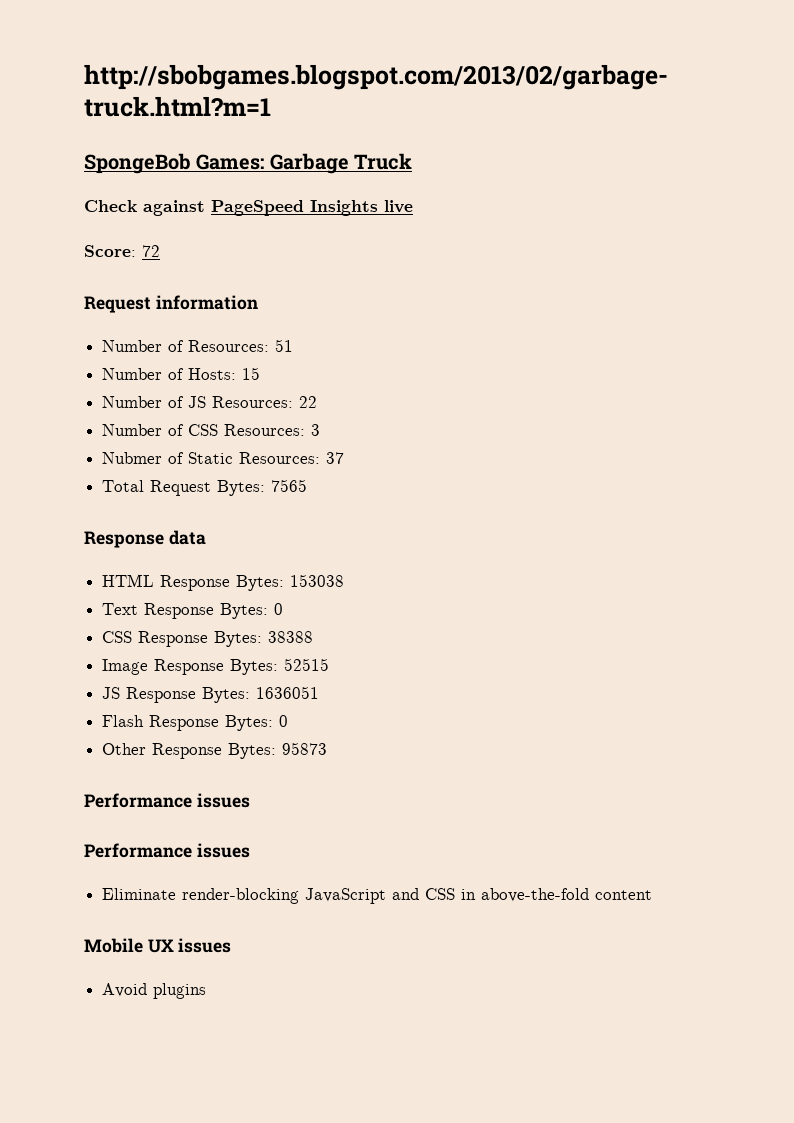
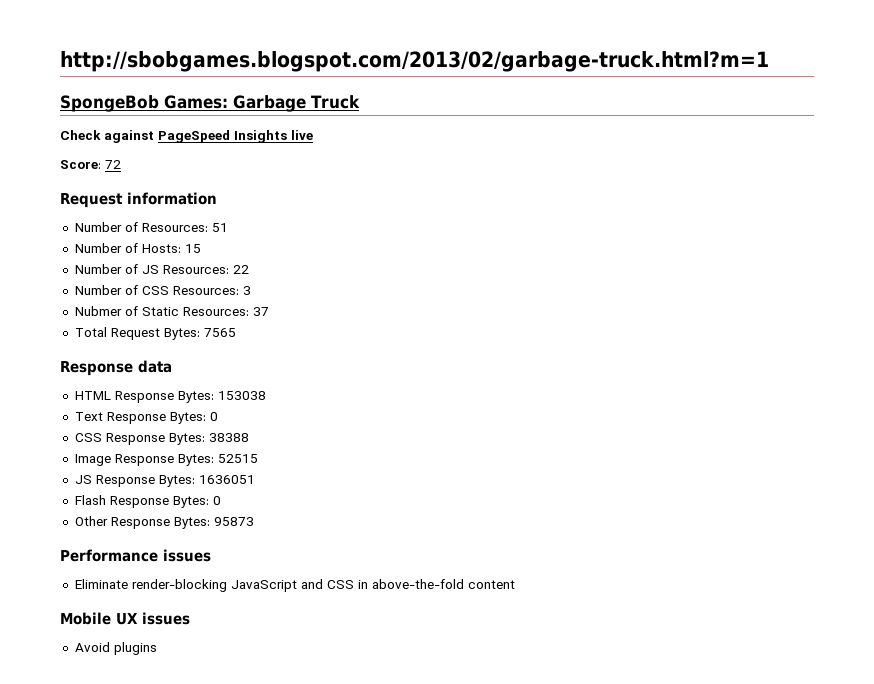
[84,843,250,858] // Performance issues -> (211, 555) none

